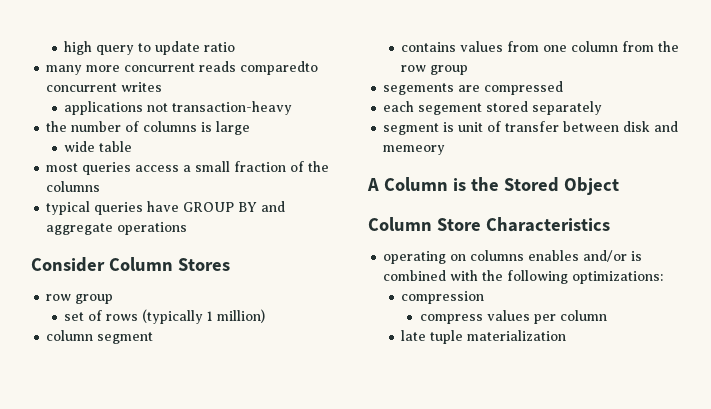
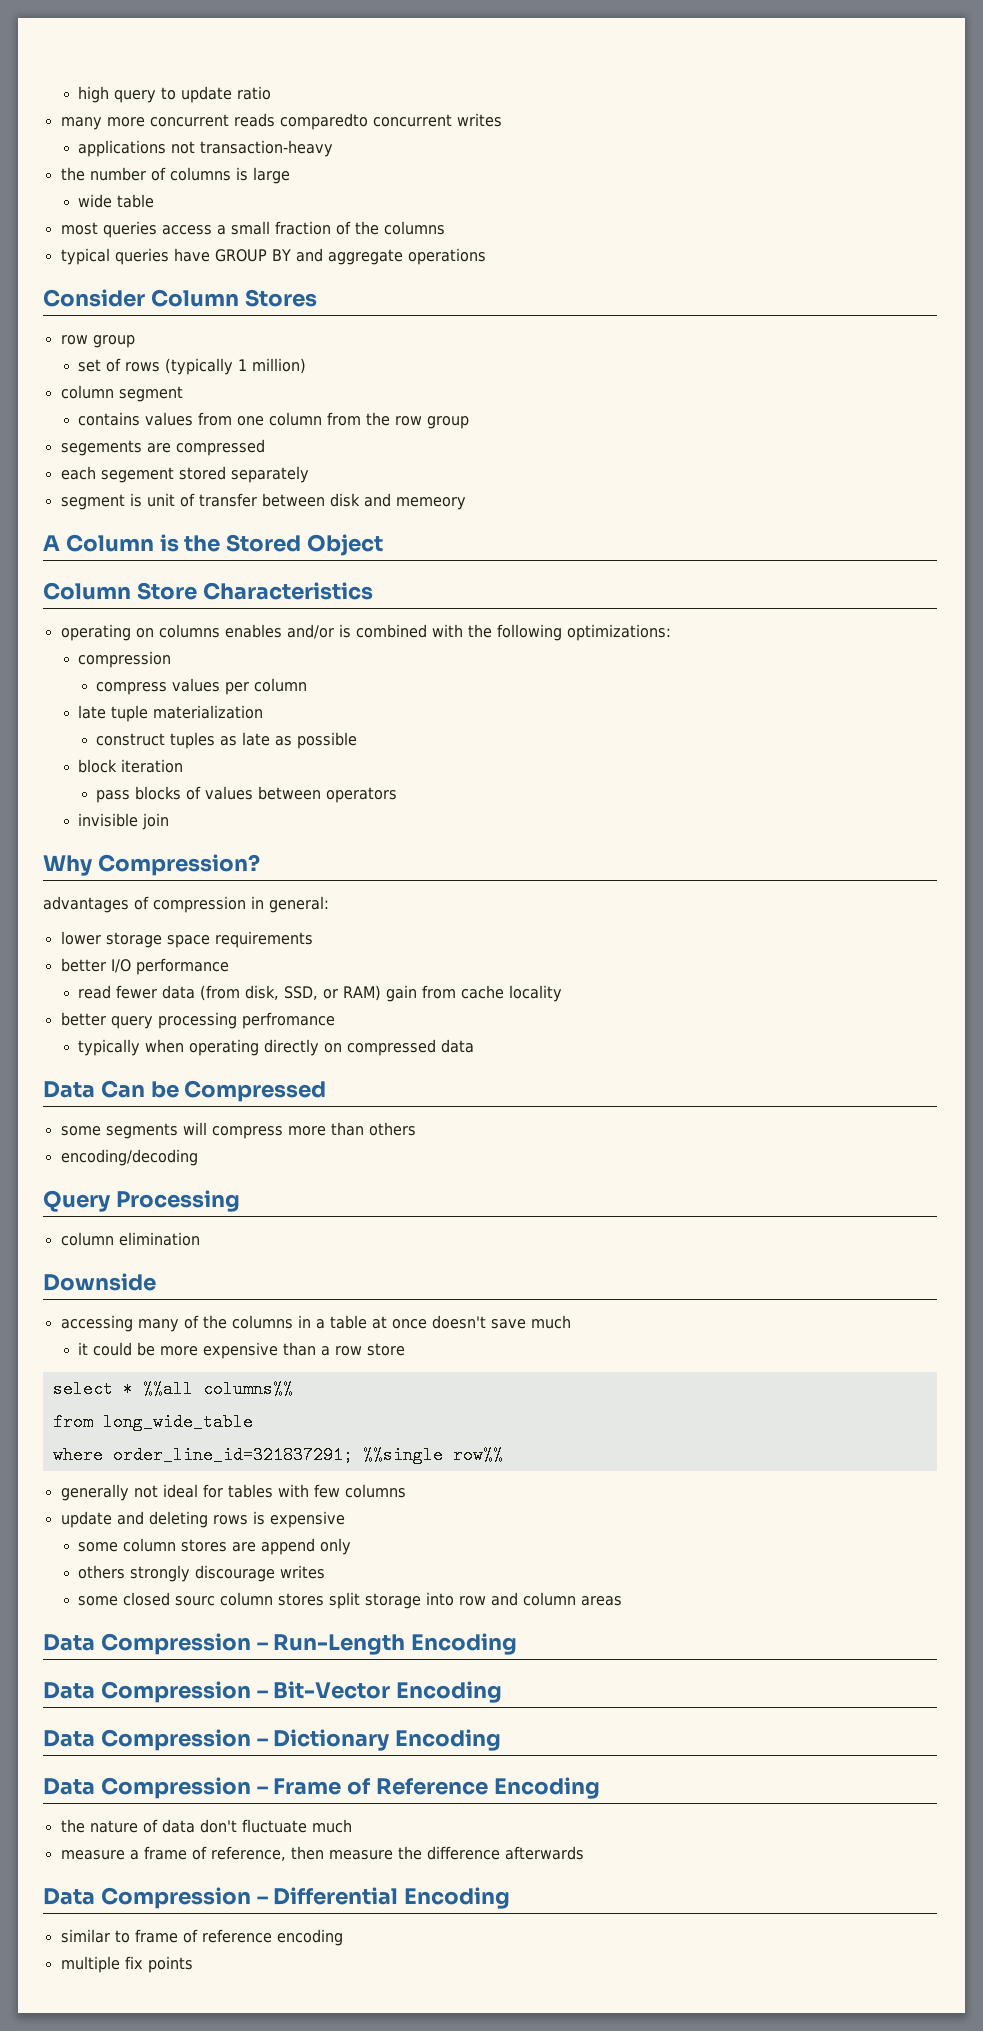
(567, 335) none -> [95,732,357,749] [78,759,184,773] [95,786,397,803] [78,813,170,830] [43,854,260,876] [43,896,329,913] [60,931,313,948] [60,958,229,975] [78,985,563,1002] [60,1012,335,1029] [78,1039,475,1056] [43,1080,327,1102] [60,1122,416,1139] [60,1149,198,1166] [43,1190,240,1212] [60,1232,200,1246] [43,1273,156,1291] [60,1315,571,1332] [78,1342,406,1359] [52,1380,293,1398] [52,1413,253,1431] [52,1446,503,1464] [60,1484,406,1501] [60,1511,345,1528] [78,1538,352,1555] [78,1565,326,1582] [78,1592,623,1609] [43,1633,518,1655] [43,1681,503,1703] [43,1729,502,1751] [43,1777,600,1799] [60,1819,352,1833] [60,1846,584,1861] [43,1887,511,1909] [60,1929,343,1946] [60,1956,193,1973] // construct tuples as late as possible // block iteration // pass blocks of values between operators // invisible join // Why Compression? // advantages of compression in general: // lower storage space requirements // better I/O performance // read fewer data (from disk, SSD, or RAM) gain from cache locality // better query processing perfromance // typically when operating directly on compressed data // Data Can be Compressed // some segments will compress more than others // encoding/decoding // Query Processing // column elimination // Downside // accessing many of the columns in a table at once doesn't save much // it could be more expensive than a row store // select * %%all columns%% // from long_wide_table // where order_line_id=321837291; %%single row%% // generally not ideal for tables with few columns // update and deleting rows is expensive // some column stores are append only // others strongly discourage writes // some closed sourc column stores split storage into row and column areas // Data Compression – Run-Length Encoding // Data Compression – Bit-Vector Encoding // Data Compression – Dictionary Encoding // Data Compression – Frame of Reference Encoding // the nature of data don't fluctuate much // measure a frame of reference, then measure the difference afterwards // Data Compression – Differential Encoding // similar to frame of reference encoding // multiple fix points

